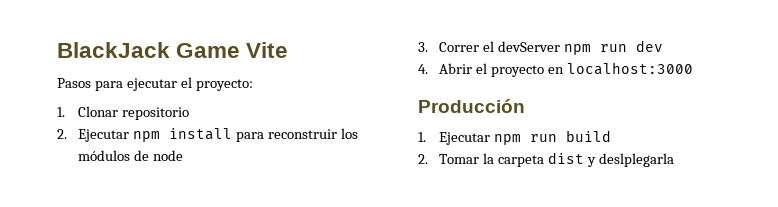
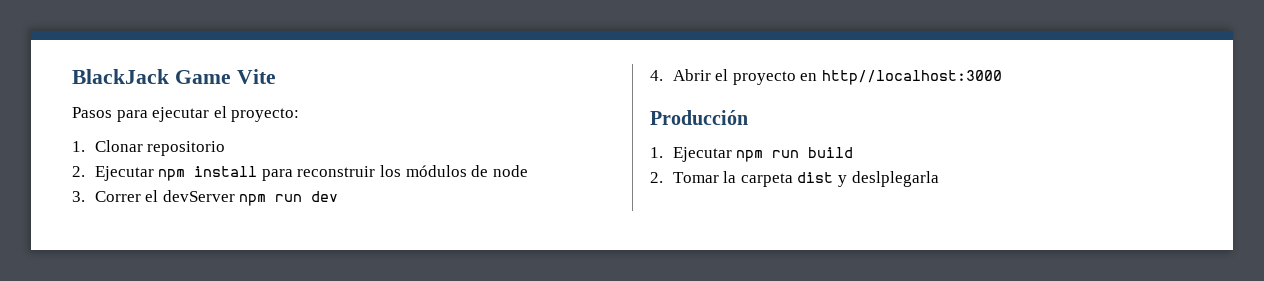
[566,62,693,75] localhost:3000 -> [821,70,1002,85] http//localhost:3000

